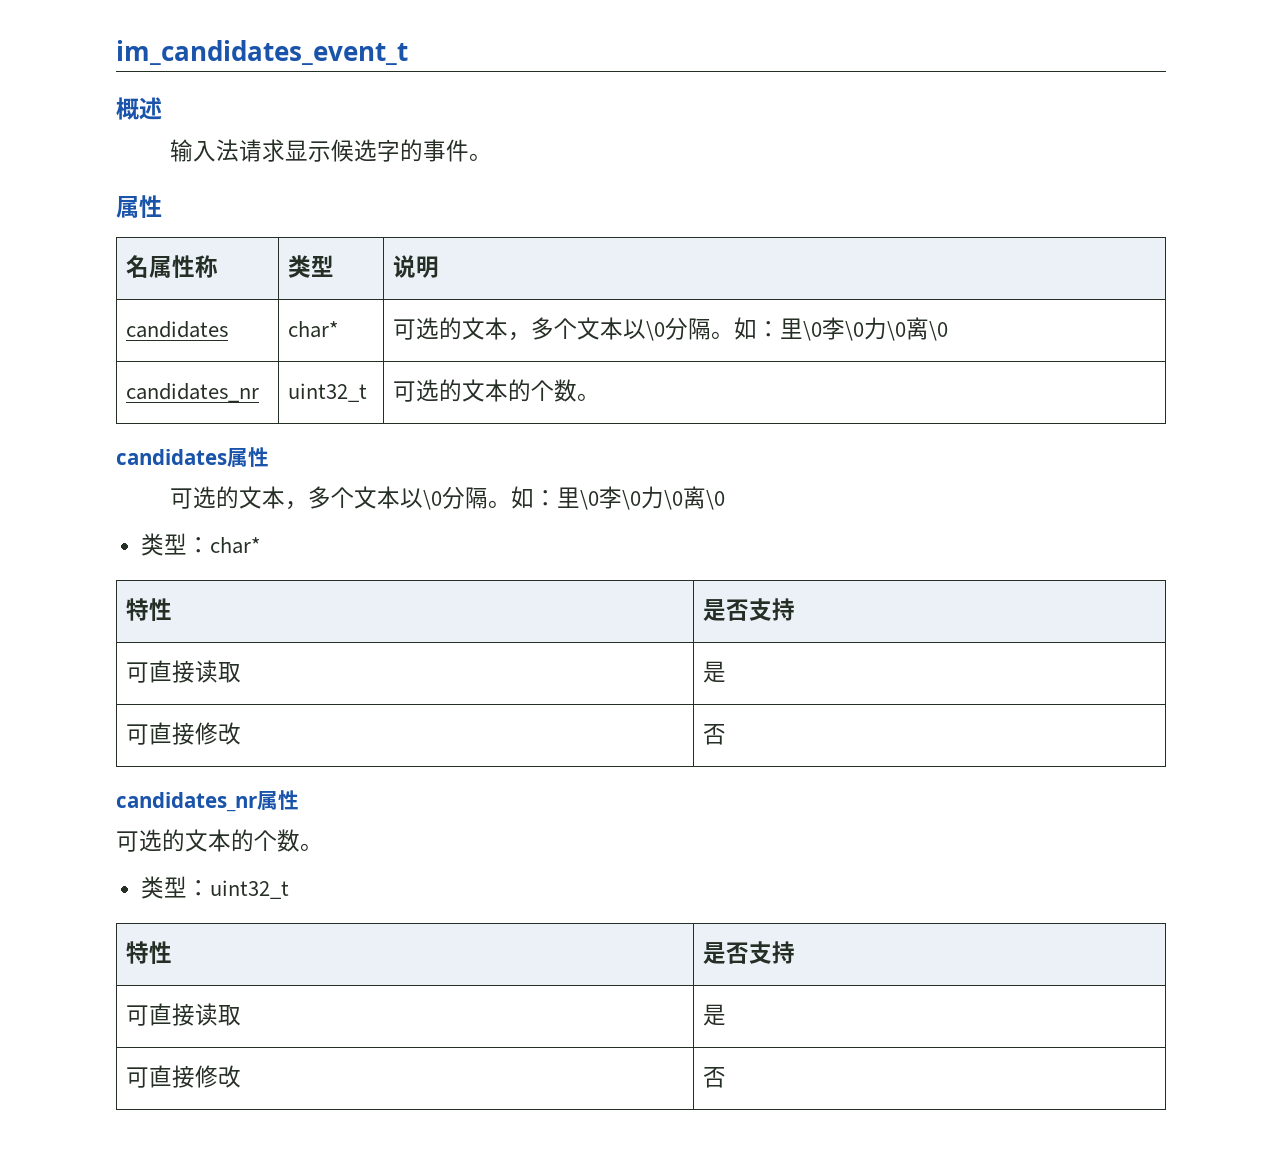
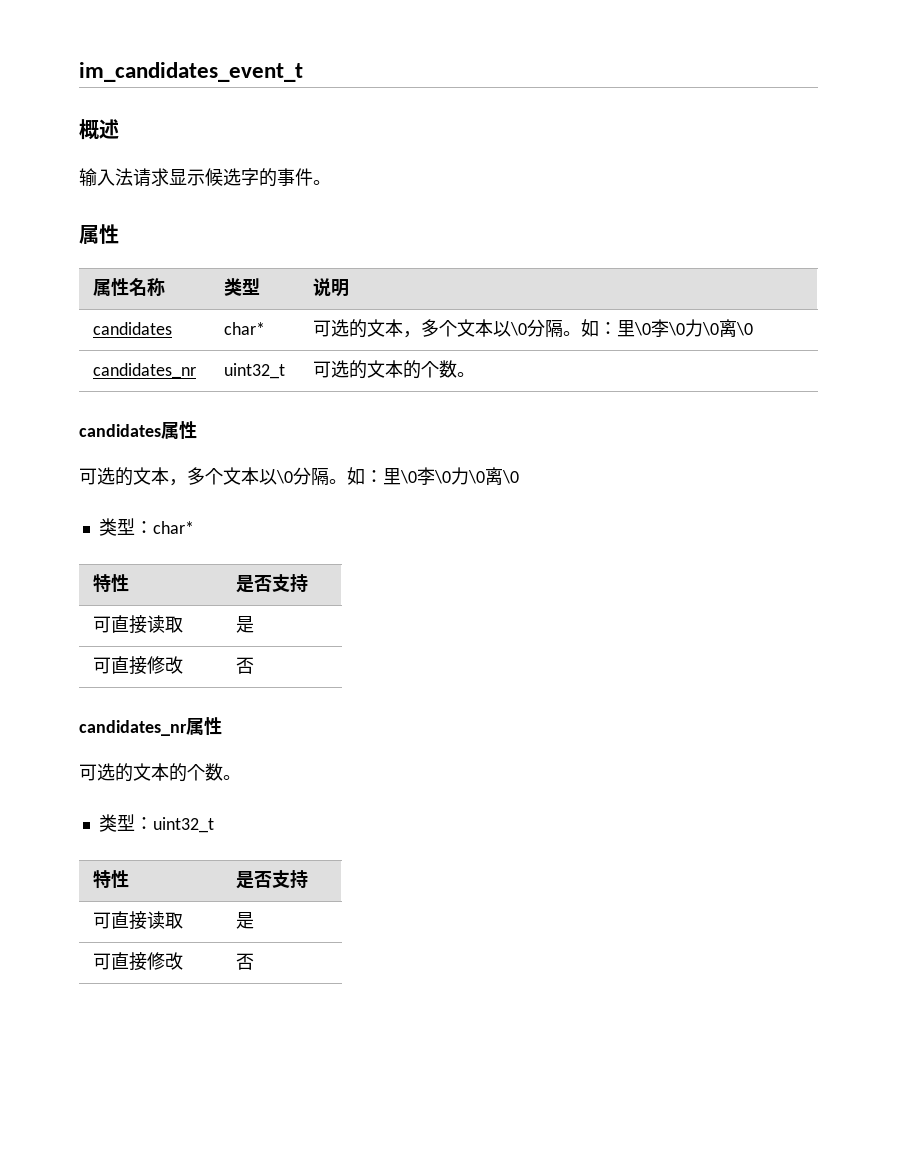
[125,255,195,278] 名属性 -> [92,278,147,296] 属性名

